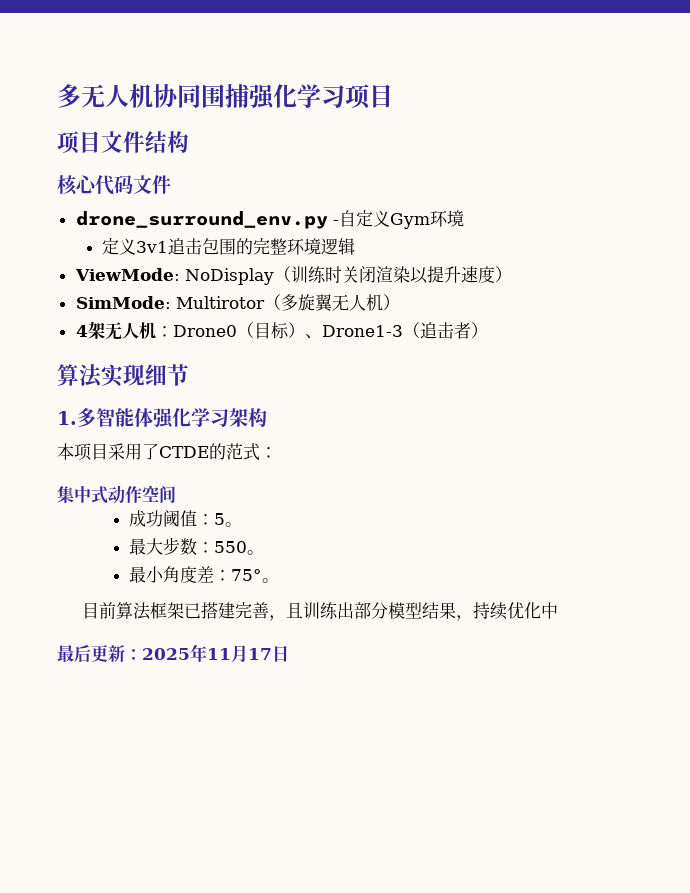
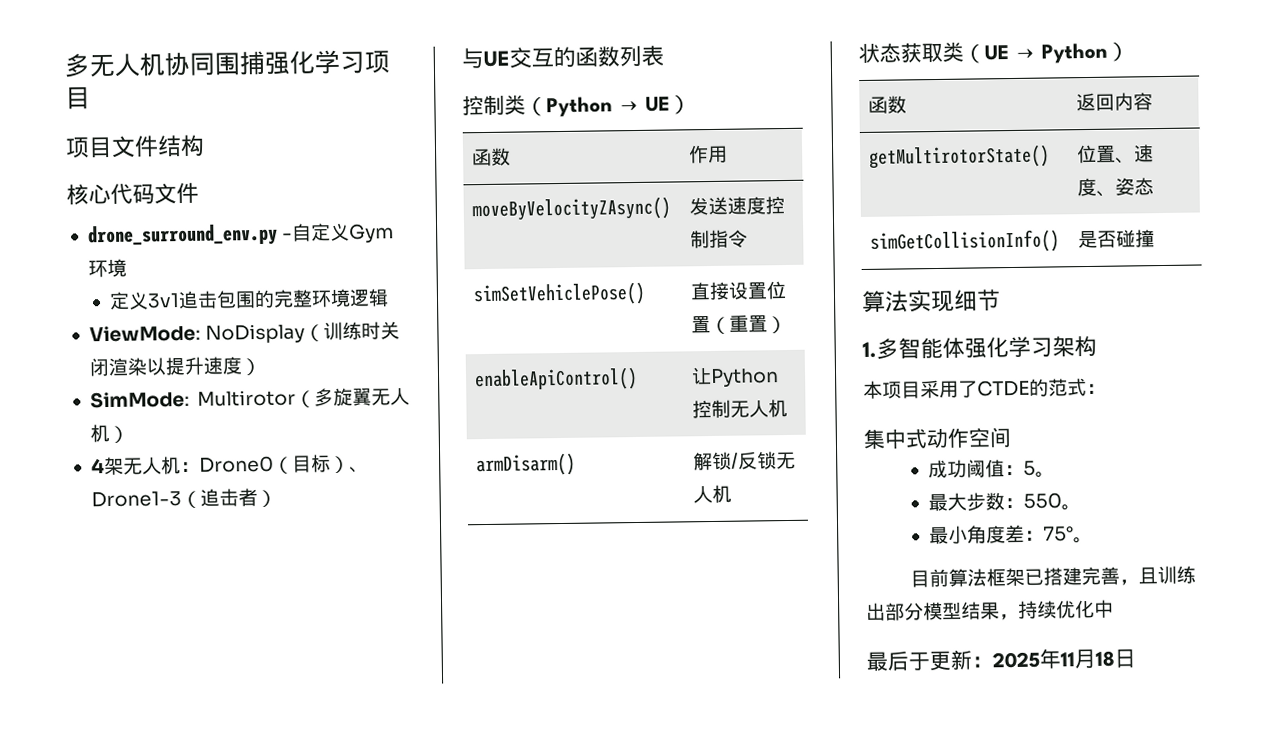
(488, 330) none -> [461,45,664,69] [462,94,691,118] [472,147,512,167] [688,145,729,164] [472,196,672,222] [689,195,786,216] [690,229,749,249] [473,281,647,307] [690,280,788,301] [691,314,788,335] [474,366,639,392] [691,366,780,388] [692,398,789,419] [476,452,577,477] [693,451,797,471] [693,484,733,504] [858,41,1129,64] [868,95,908,114] [1076,92,1154,112] [869,144,1051,169] [1077,144,1155,164] [1077,177,1155,197] [870,229,1061,254] [1078,229,1156,249] // 与UE交互的函数列表 // 控制类（Python → UE） // 函数 | 作用 // moveByVelocityZAsync() | 发送速度控制指令 // simSetVehiclePose() | 直接设置位置（重置） // enableApiControl() | 让Python控制无人机 // armDisarm() | 解锁/反锁无人机 // 状态获取类（UE → Python） // 函数 | 返回内容 // getMultirotorState() | 位置、速度、姿态 // simGetCollisionInfo() | 是否碰撞
(91, 654) none -> [908,652,930,671] 于
[248,648,272,660] 17 -> [1095,650,1115,667] 18

